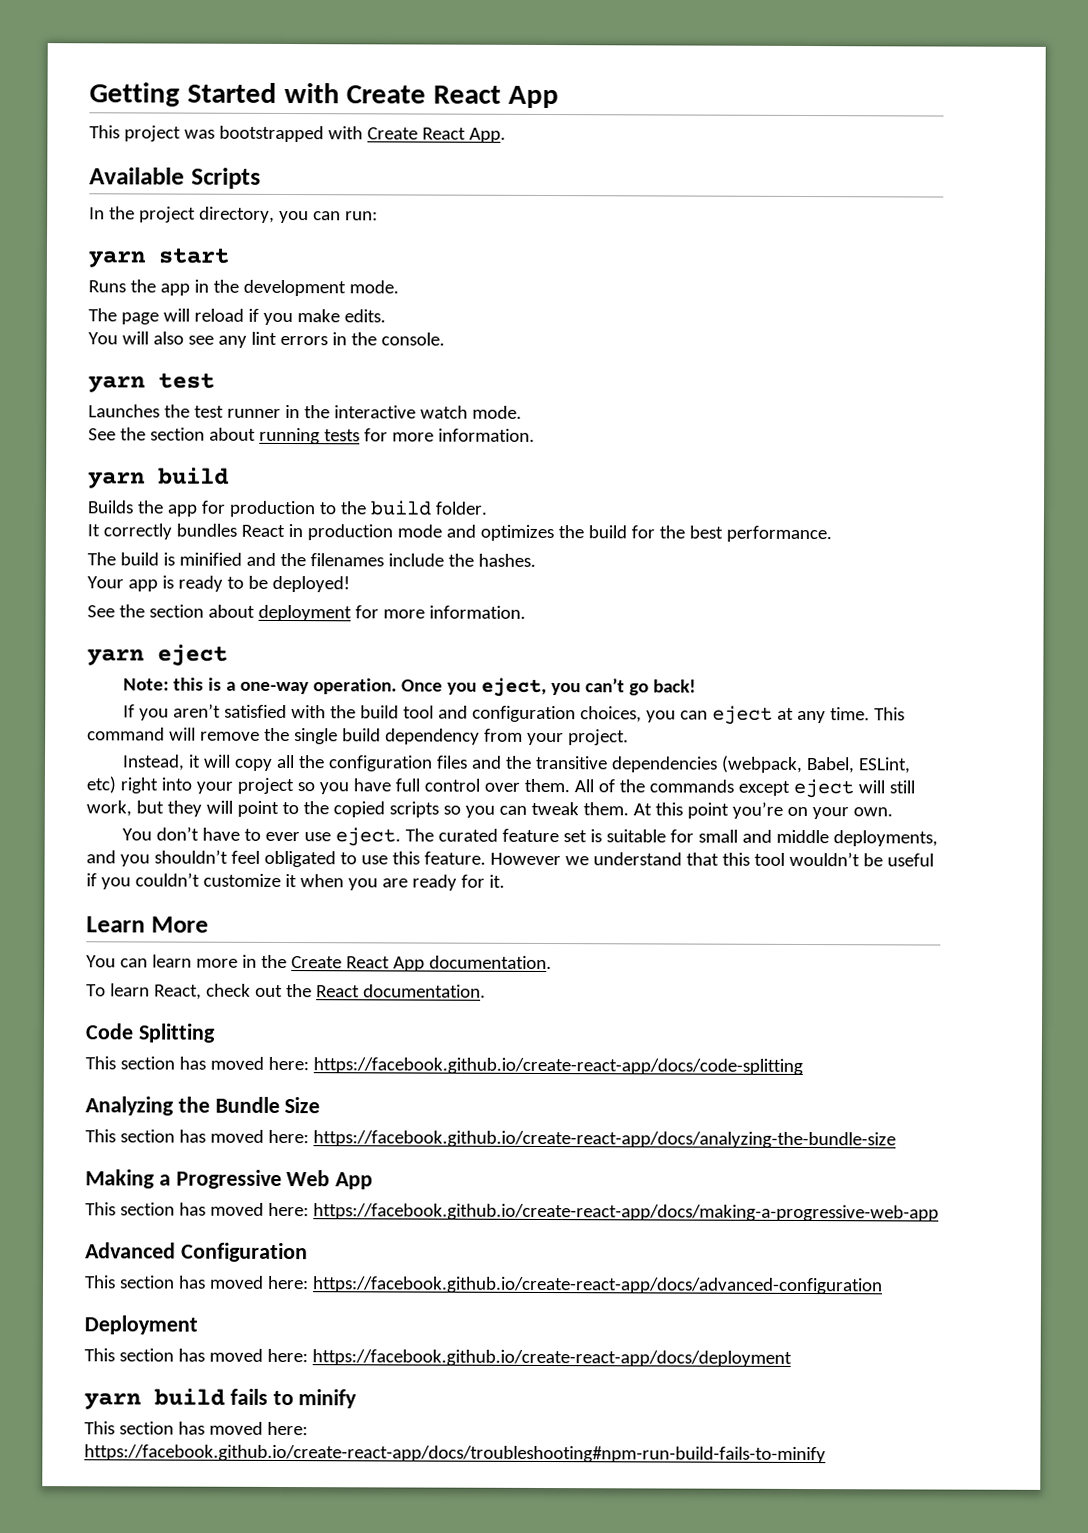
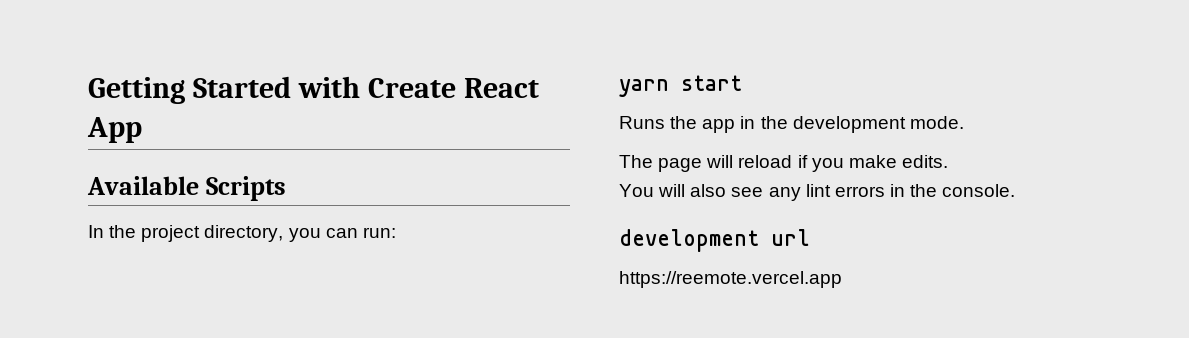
[89,125,506,143] // This project was bootstrapped with Create React App. -> (142, 130) none
[88,372,215,393] [88,404,522,419] [88,427,535,445] [88,467,229,489] [87,500,488,518] [87,523,832,543] [87,552,536,567] [87,575,350,593] [87,604,526,622] [87,644,228,666] [122,677,696,698] [122,703,905,725] [87,727,629,746] [121,754,911,774] [86,776,915,799] [86,800,893,820] [121,826,938,847] [86,849,934,868] [86,872,505,891] [86,916,209,933] [86,954,552,972] [86,983,486,1000] [85,1023,216,1043] [85,1056,803,1075] [85,1096,321,1116] [85,1129,896,1149] [85,1169,374,1190] [85,1202,939,1222] [85,1242,308,1263] [84,1275,883,1295] [84,1315,198,1335] [84,1348,792,1367] [84,1388,358,1410] [84,1421,308,1436] [84,1444,826,1464] yarn test // Launches the test runner in the interactive watch mode. // See the section about running tests for more information. // yarn build // Builds the app for production to the build folder. // It correctly bundles React in production mode and optimizes the build for the best performance. // The build is minified and the filenames include the hashes. // Your app is ready to be deployed! // See the section about deployment for more information. // yarn eject // Note: this is a one-way operation. Once you eject, you can’t go back! // If you aren’t satisfied with the build tool and configuration choices, you can eject at any time. This command will remove the single build dependency from your project. // Instead, it will copy all the configuration files and the transitive dependencies (webpack, Babel, ESLint, etc) right into your project so you have full control over them. All of the commands except eject will still work, but they will point to the copied scripts so you can tweak them. At this point you’re on your own. // You don’t have to ever use eject. The curated feature set is suitable for small and middle deployments, and you shouldn’t feel obligated to use this feature. However we understand that this tool wouldn’t be useful if you couldn’t customize it when you are ready for it. // Learn More // You can learn more in the Create React App documentation. // To learn React, check out the React documentation. // Code Splitting // This section has moved here: https://facebook.github.io/create-react-app/docs/code-splitting // Analyzing the Bundle Size // This section has moved here: https://facebook.github.io/create-react-app/docs/analyzing-the-bundle-size // Making a Progressive Web App // This section has moved here: https://facebook.github.io/create-react-app/docs/making-a-progressive-web-app // Advanced Configuration // This section has moved here: https://facebook.github.io/create-react-app/docs/advanced-configuration // Deployment // This section has moved here: https://facebook.github.io/create-react-app/docs/deployment // yarn build fails to minify // This section has moved here: https://facebook.github.io/create-react-app/docs/troubleshooting#npm-run-build-fails-to-minify -> [619,229,810,252] [619,271,842,288] development url // https://reemote.vercel.app

